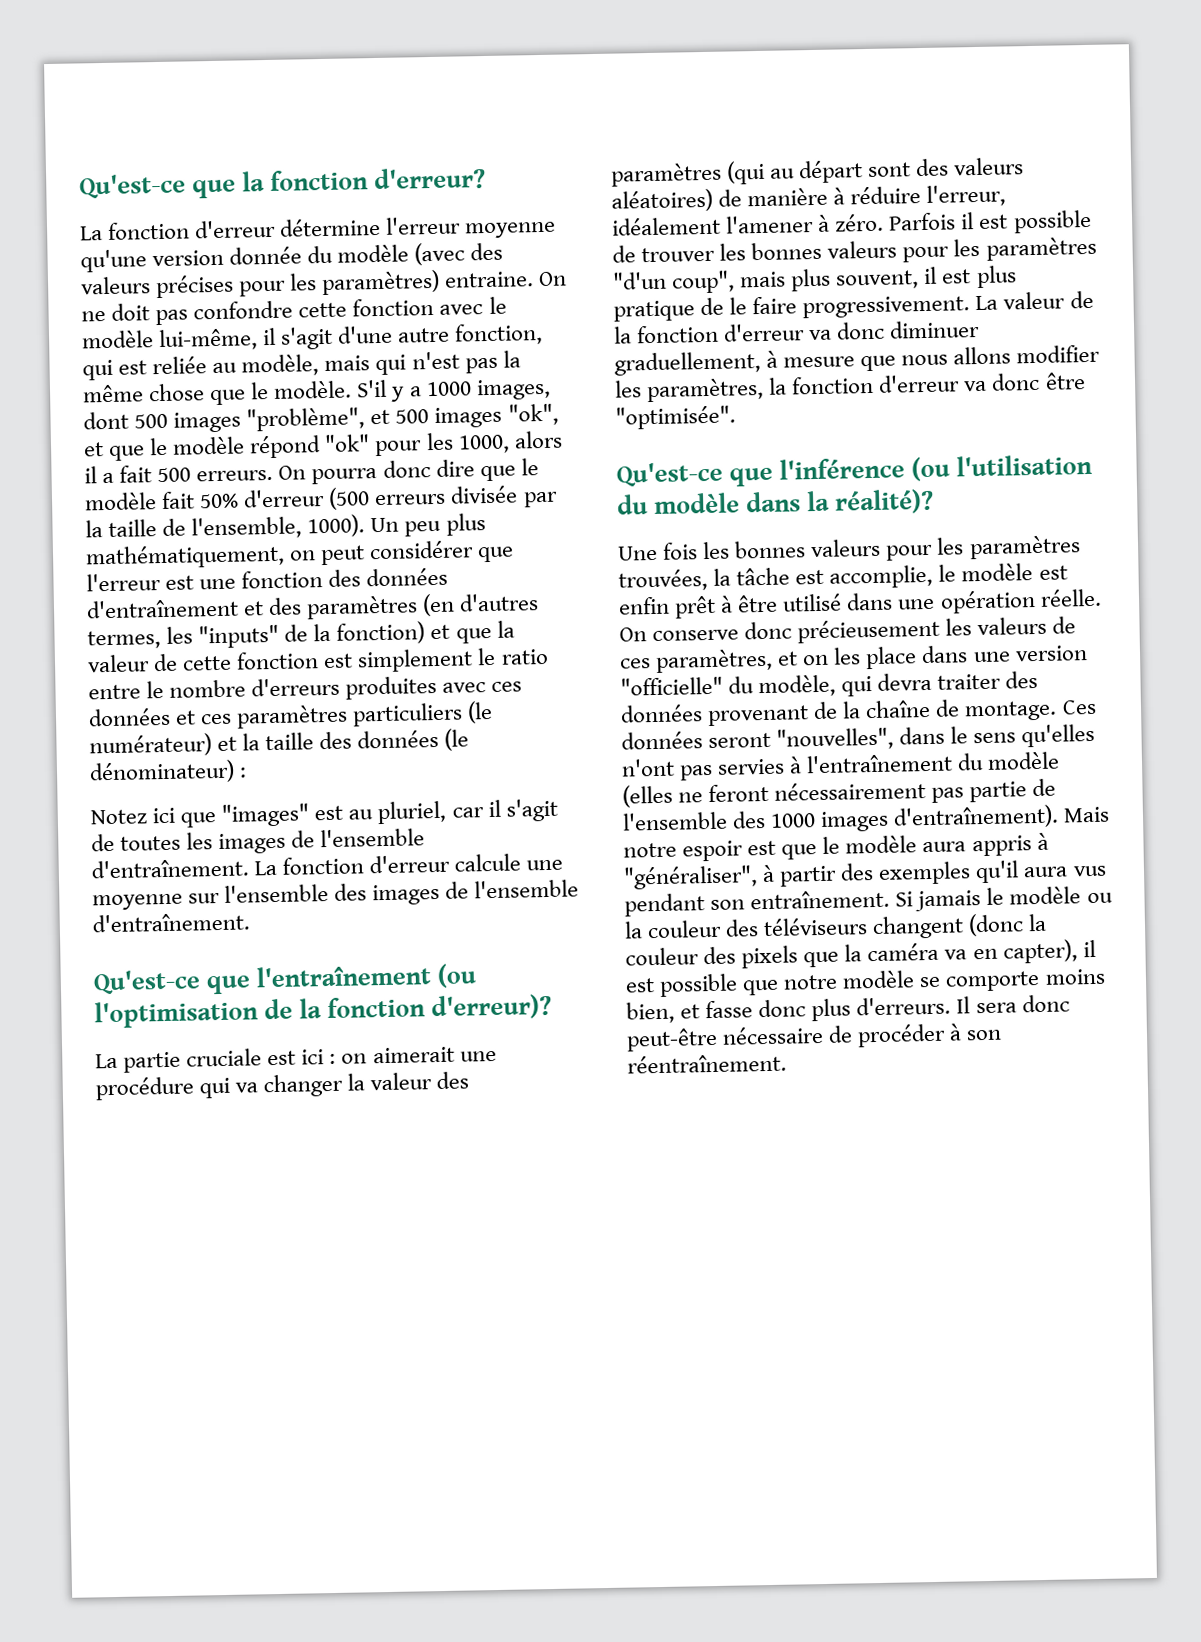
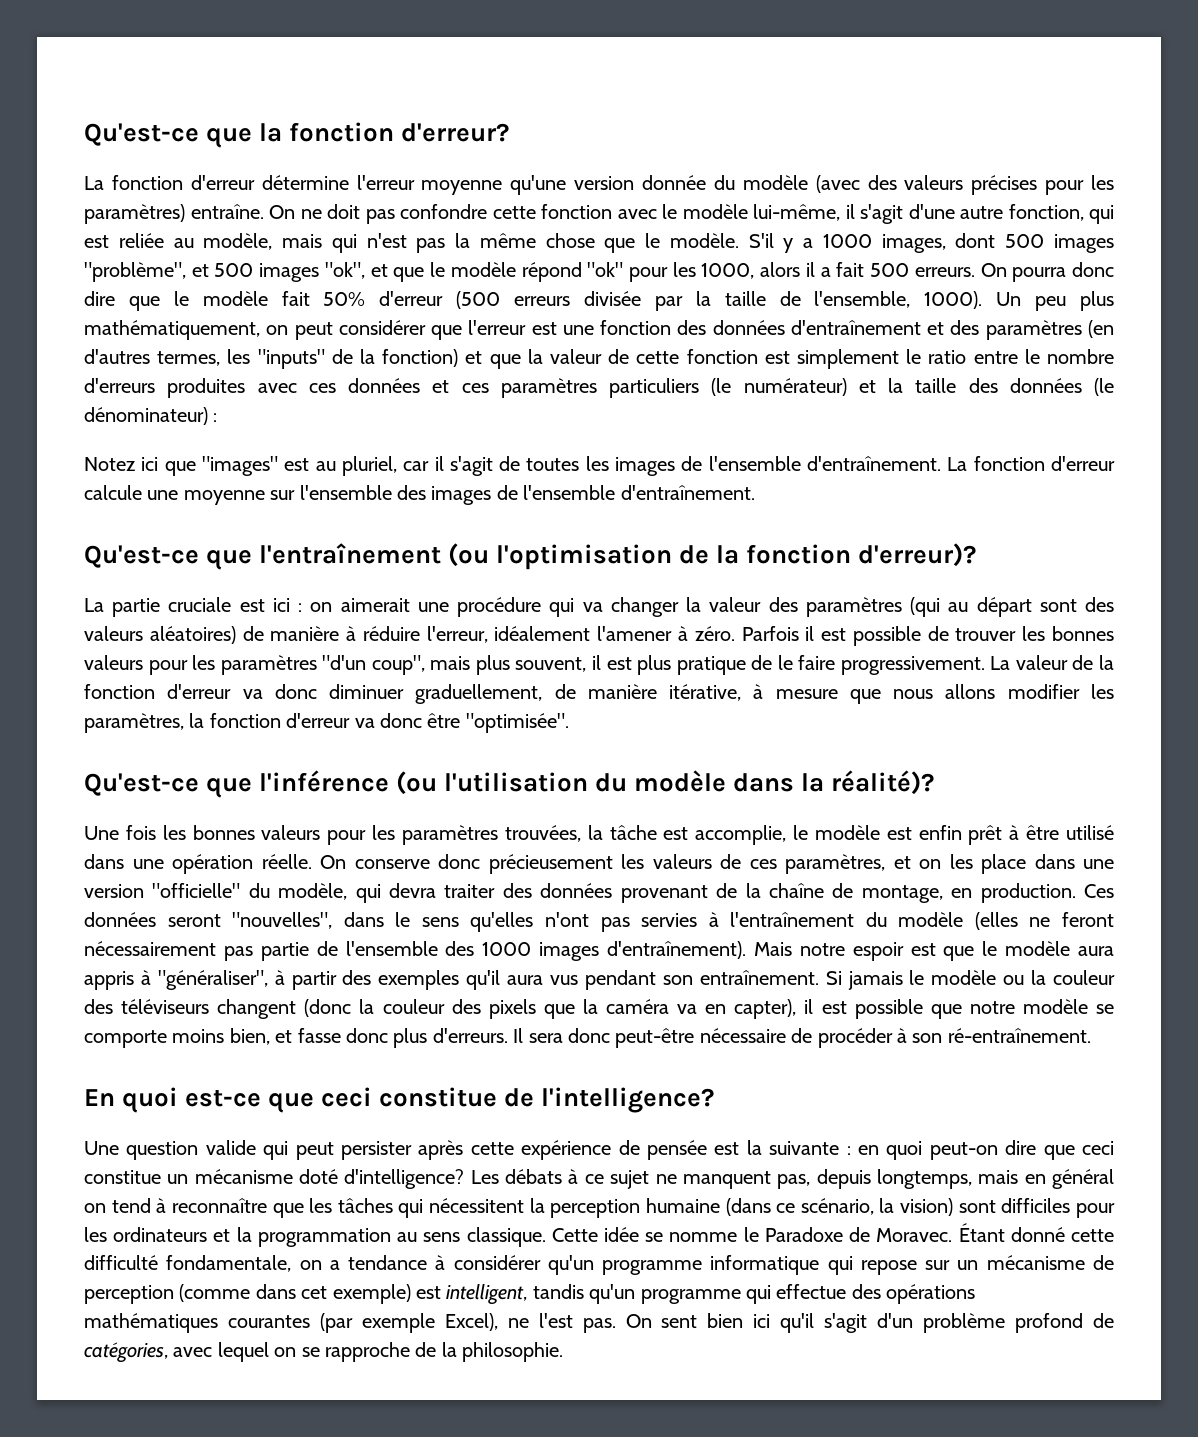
[444,271,535,288] entraine. -> [190,204,264,219] entraîne.
(761, 363) none -> [554,684,742,701] de manière itérative,
[964,700,1058,722] montage. -> [861,883,1076,903] montage, en production.
[627,1053,787,1074] réentraînement. -> [947,1028,1091,1043] [84,1087,715,1113] [84,1140,1114,1160] [84,1169,1114,1189] [84,1198,1116,1218] [84,1223,1114,1247] [84,1255,1114,1275] [84,1284,976,1305] [84,1313,1115,1333] [84,1342,564,1363] ré-entraînement. // En quoi est-ce que ceci constitue de l'intelligence? // Une question valide qui peut persister après cette expérience de pensée est la suivante : en quoi peut-on dire que ceci constitue un mécanisme doté d'intelligence? Les débats à ce sujet ne manquent pas, depuis longtemps, mais en général on tend à reconnaître que les tâches qui nécessitent la perception humaine (dans ce scénario, la vision) sont difficiles pour les ordinateurs et la programmation au sens classique. Cette idée se nomme le Paradoxe de Moravec. Étant donné cette difficulté fondamentale, on a tendance à considérer qu'un programme informatique qui repose sur un mécanisme de perception (comme dans cet exemple) est intelligent, tandis qu'un programme qui effectue des opérations mathématiques courantes (par exemple Excel), ne l'est pas. On sent bien ici qu'il s'agit d'un problème profond de catégories, avec lequel on se rapproche de la philosophie.

